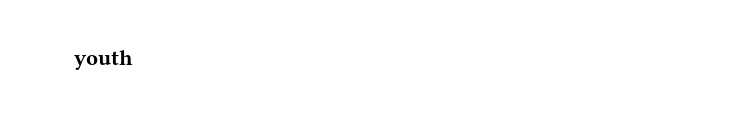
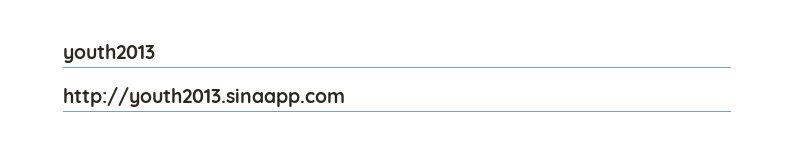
[74,50,133,70] youth -> [63,44,155,63] [63,87,345,107] youth2013 // http://youth2013.sinaapp.com

